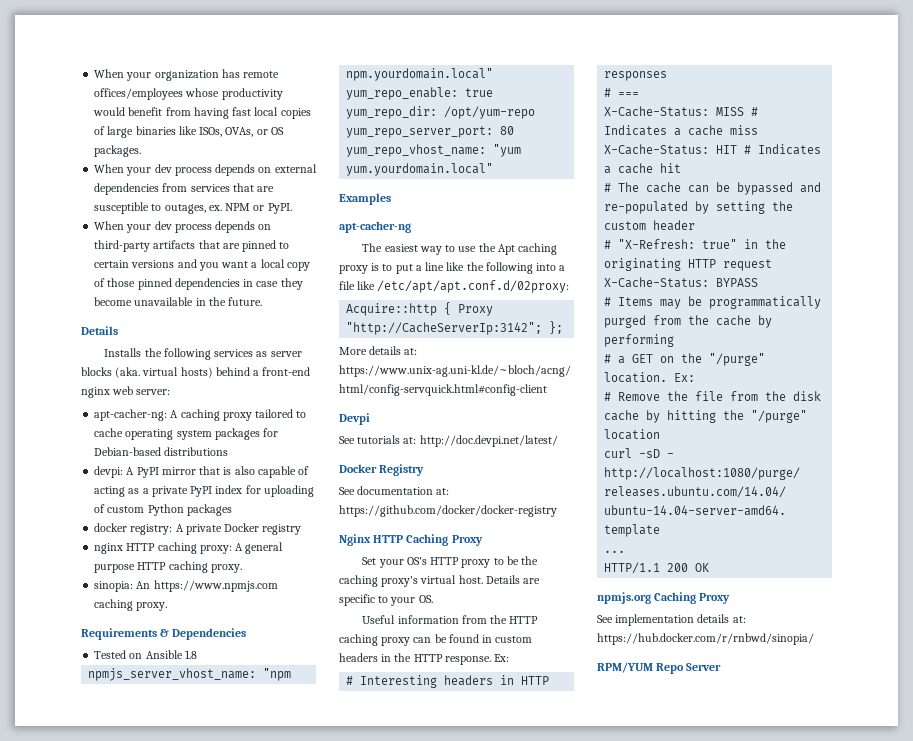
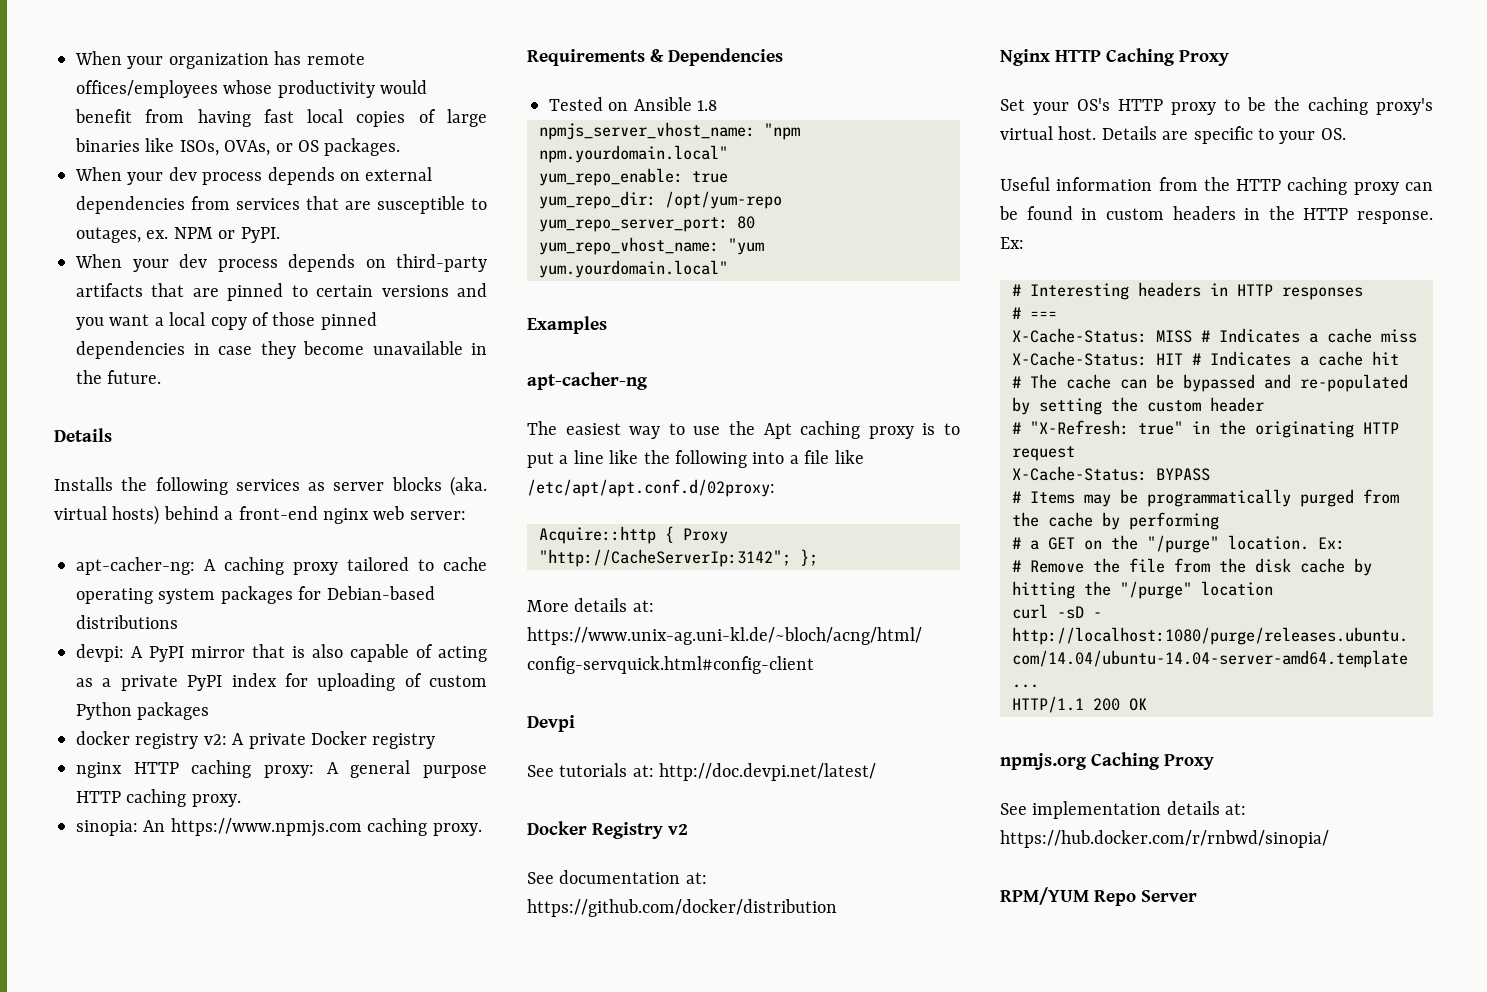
[130,524,173,535] registry: -> [135,733,227,749] registry v2:
(425, 470) none -> [668,824,688,835] v2
[339,505,557,517] https://github.com/docker/docker-registry -> [527,899,837,917] https://github.com/docker/distribution

